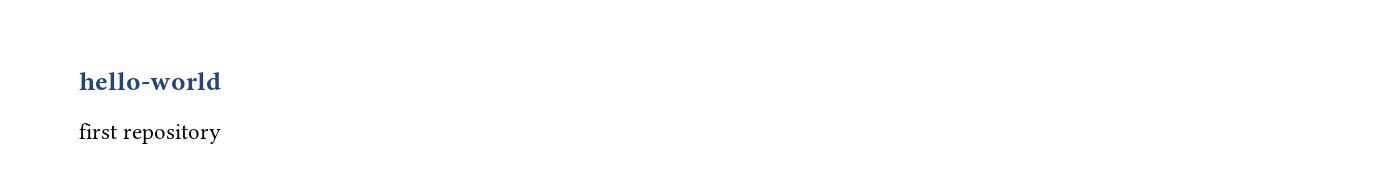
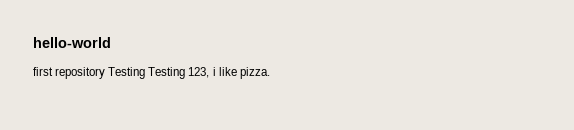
(222, 134) none -> [108,67,270,79] Testing Testing 123, i like pizza.

